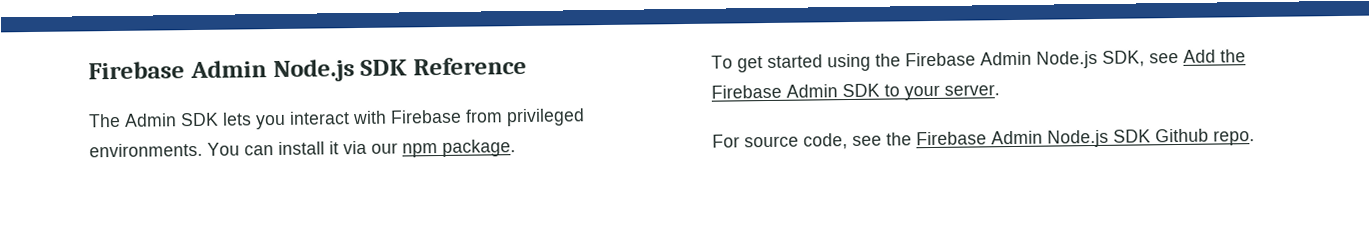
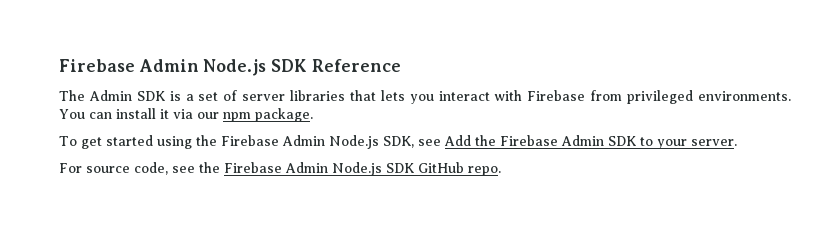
(219, 119) none -> [169,90,376,101] is a set of server libraries that
[1155,128,1209,143] Github -> [418,162,464,173] GitHub

